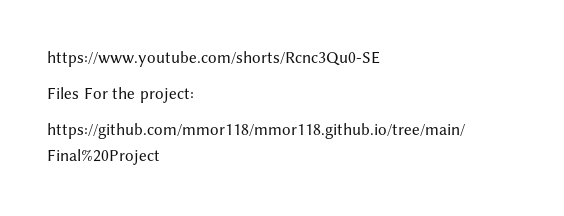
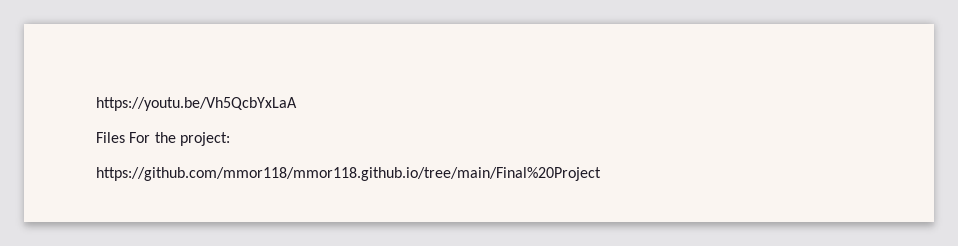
[47,51,380,67] https://www.youtube.com/shorts/Rcnc3Qu0-SE -> [96,97,297,111] https://youtu.be/Vh5QcbYxLaA

